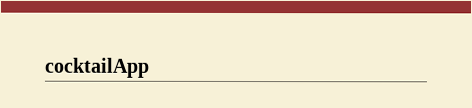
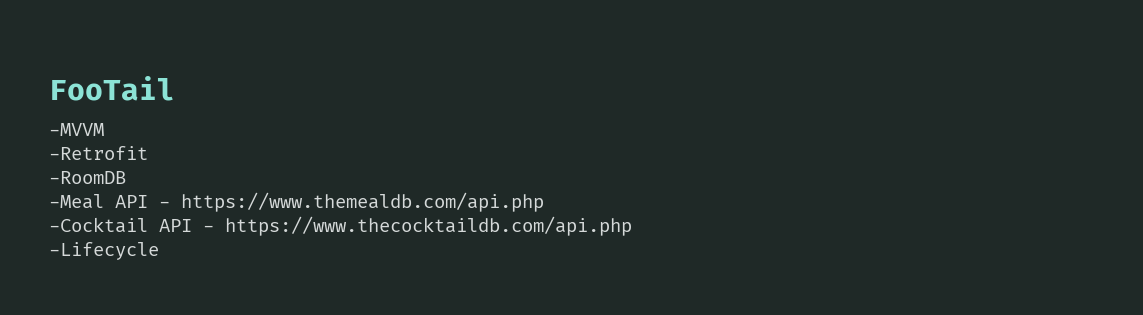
[44,57,149,78] cocktailApp -> [49,76,175,101] [49,123,104,136] [49,146,148,160] [49,171,126,184] [49,192,544,212] [49,216,632,236] [49,242,159,260] FooTail // -MVVM // -Retrofit // -RoomDB // -Meal API - https://www.themealdb.com/api.php // -Cocktail API - https://www.thecocktaildb.com/api.php // -Lifecycle

